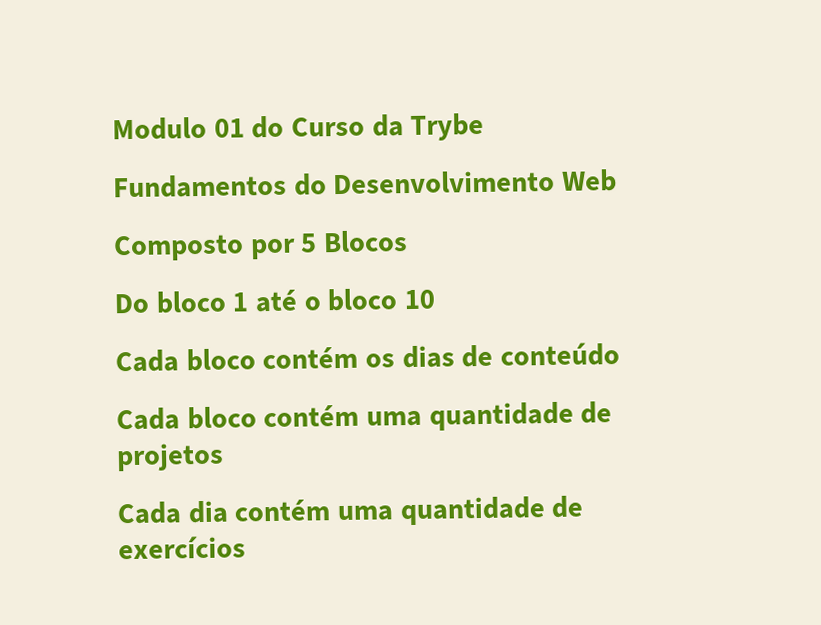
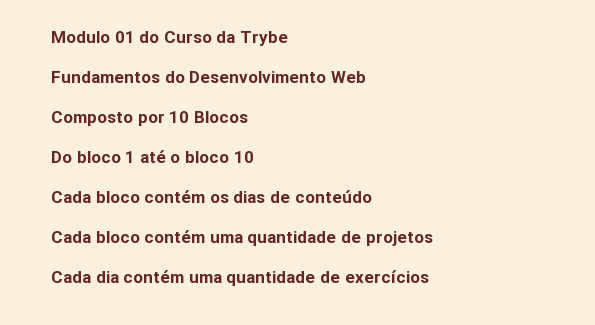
[300,233,318,253] 5 -> [169,111,190,123] 10

